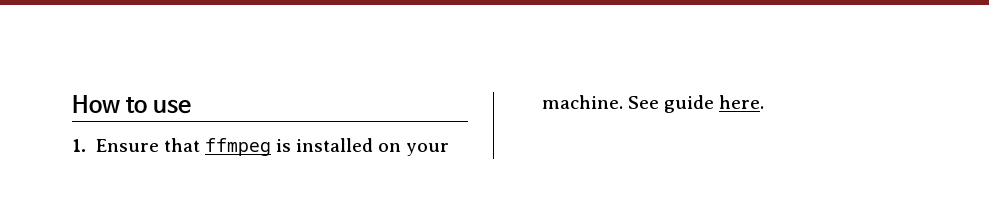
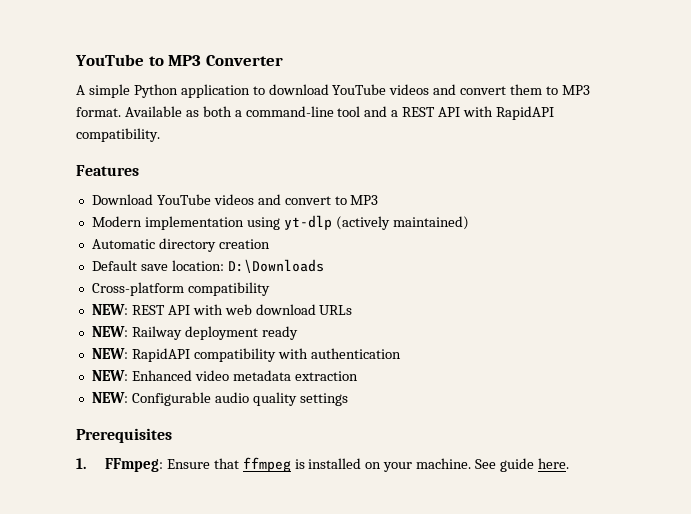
[72,95,192,114] How to use -> [75,54,283,66] [76,84,590,98] [76,106,554,120] [76,128,160,142] [76,165,139,176] [91,194,379,205] [91,215,469,230] [91,238,270,252] [91,259,324,273] [91,282,270,296] [91,304,353,315] [91,326,298,340] [91,348,401,362] [91,370,358,381] [91,392,348,406] [76,428,172,443] YouTube to MP3 Converter // A simple Python application to download YouTube videos and convert them to MP3 format. Available as both a command-line tool and a REST API with RapidAPI compatibility. // Features // Download YouTube videos and convert to MP3 // Modern implementation using yt-dlp (actively maintained) // Automatic directory creation // Default save location: D:\Downloads // Cross-platform compatibility // NEW: REST API with web download URLs // NEW: Railway deployment ready // NEW: RapidAPI compatibility with authentication // NEW: Enhanced video metadata extraction // NEW: Configurable audio quality settings // Prerequisites
(86, 145) none -> [104,458,163,472] FFmpeg:

